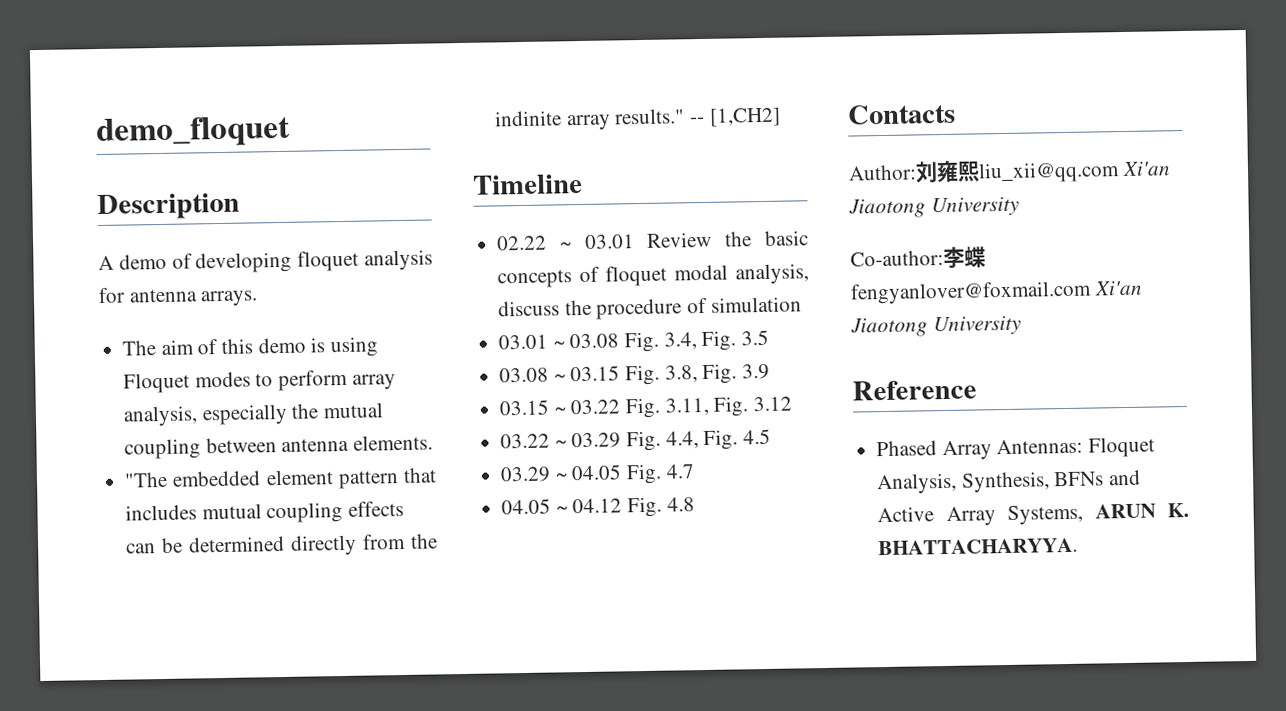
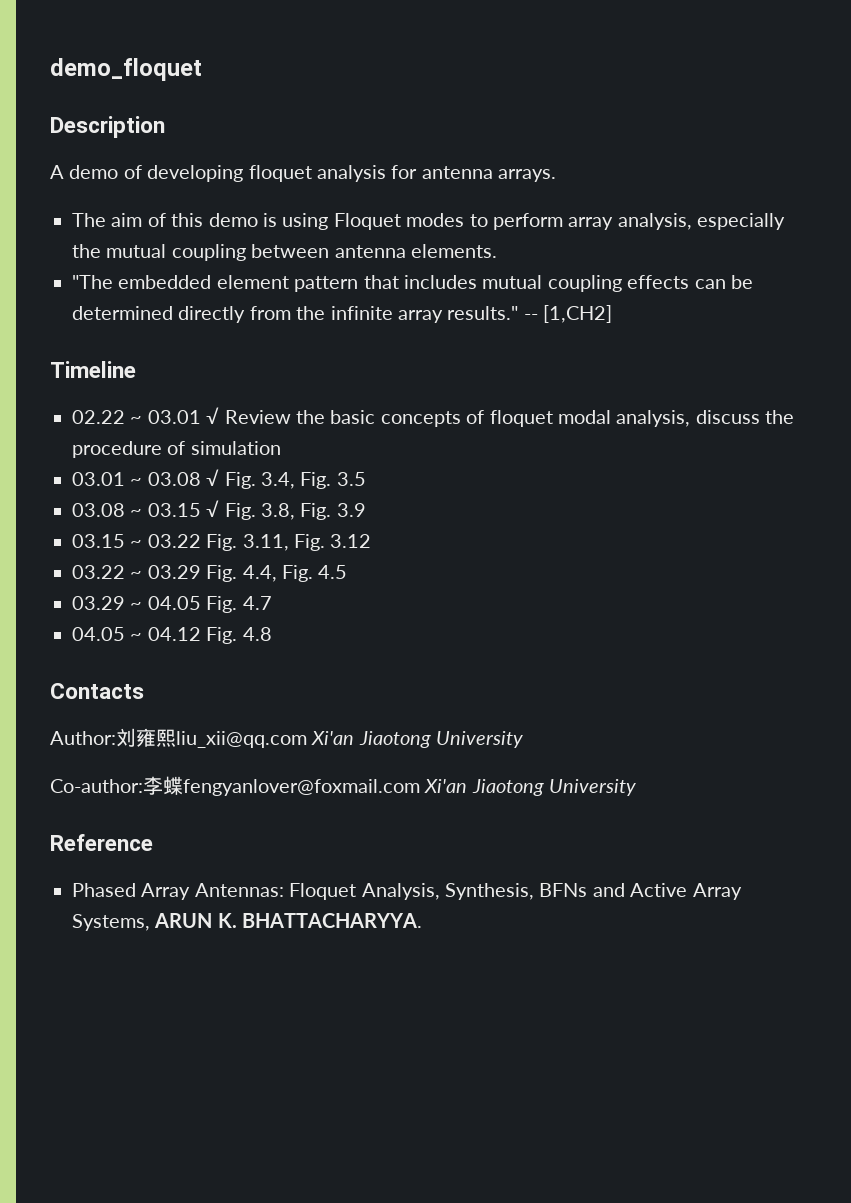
[494,110,563,127] indinite -> [330,306,393,320] infinite
(635, 241) none -> [206,407,220,424] √
(620, 341) none -> [206,469,220,486] √
(621, 373) none -> [206,500,220,517] √

